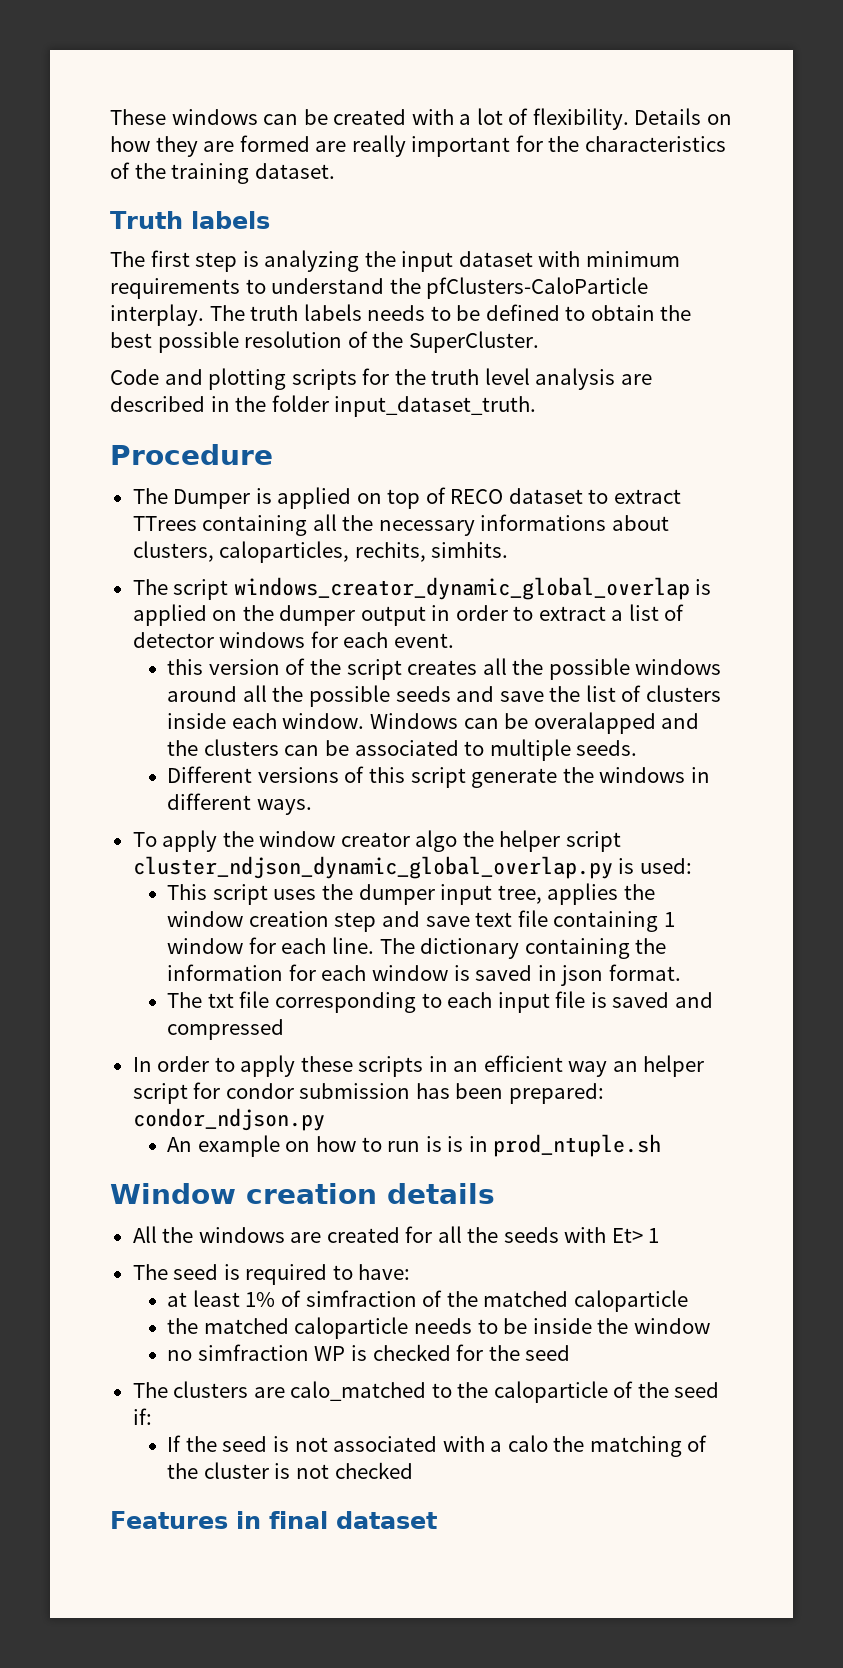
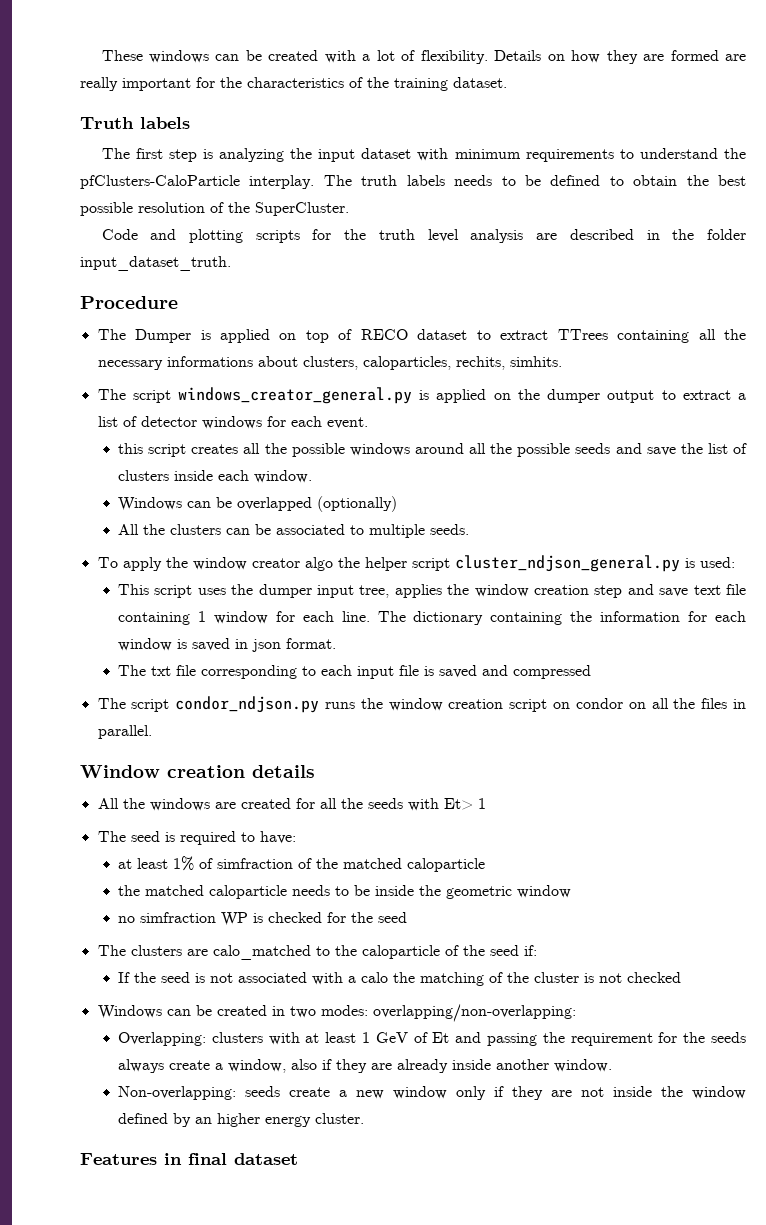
[233,577,690,600] windows_creator_dynamic_global_overlap -> [178,387,413,404] windows_creator_general.py
[431,605,508,621] in order -> (655, 396) none
[208,658,342,675] version of the -> (144, 448) none
[370,712,700,734] Windows can be overalapped and -> [118,496,398,512] [118,524,140,535] // Windows can be overlapped (optionally) // All
[167,766,710,788] [167,793,312,815] // Different versions of this script generate the windows in different ways. -> (470, 529) none
[132,856,613,879] cluster_ndjson_dynamic_global_overlap.py -> [454,555,680,572] cluster_ndjson_general.py
[132,1055,705,1077] [132,1082,604,1104] [132,1108,325,1131] [167,1134,662,1157] In order to apply these scripts in an efficient way an helper script for condor submission has been prepared: condor_ndjson.py // An example on how to run is is in prod_ntuple.sh -> [97,696,746,713] [97,725,152,739] The script condor_ndjson.py runs the window creation script on condor on all the files in parallel.
(629, 1326) none -> [446,886,513,899] geometric
(413, 1470) none -> [97,1004,576,1022] [118,1032,746,1046] [118,1059,613,1073] [118,1086,746,1100] [118,1113,365,1127] // Windows can be created in two modes: overlapping/non-overlapping: // Overlapping: clusters with at least 1 GeV of Et and passing the requirement for the seeds always create a window, also if they are already inside another window. // Non-overlapping: seeds create a new window only if they are not inside the window defined by an higher energy cluster.

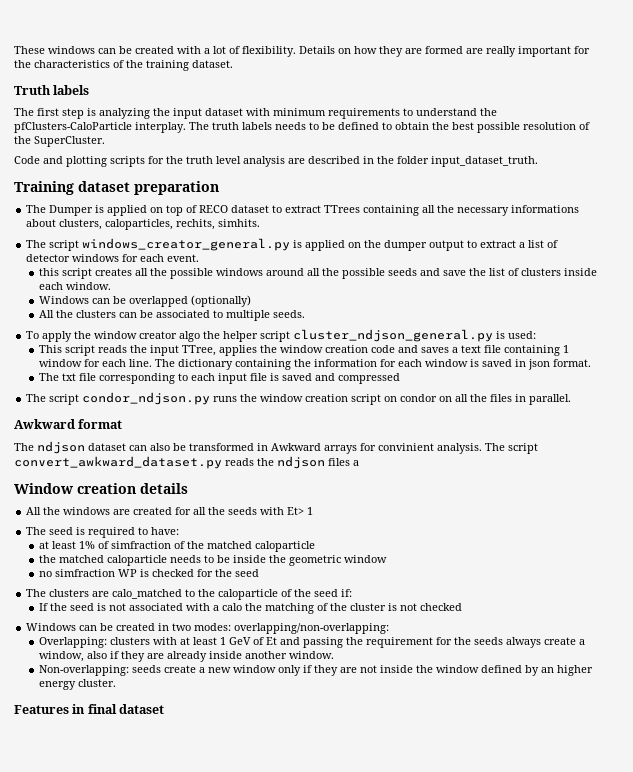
[80,296,178,309] Procedure -> [14,181,219,195] Training dataset preparation
[197,584,689,598] uses the dumper input tree, applies the window creation step and save -> [98,345,459,356] reads the input TTree, applies the window creation code and saves a
(152, 732) none -> [14,419,123,429] [14,441,538,454] [14,456,359,469] // Awkward format // The ndjson dataset can also be transformed in Awkward arrays for convinient analysis. The script convert_awkward_dataset.py reads the ndjson files a

